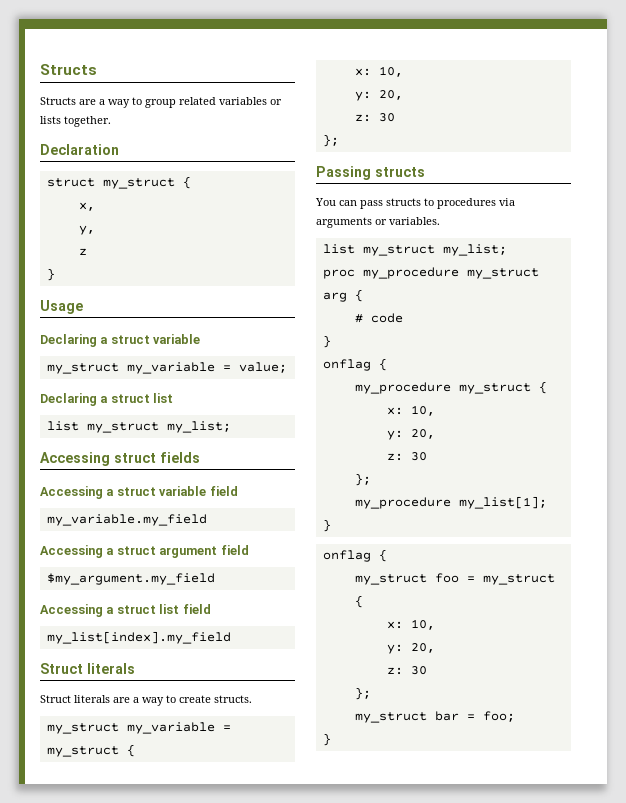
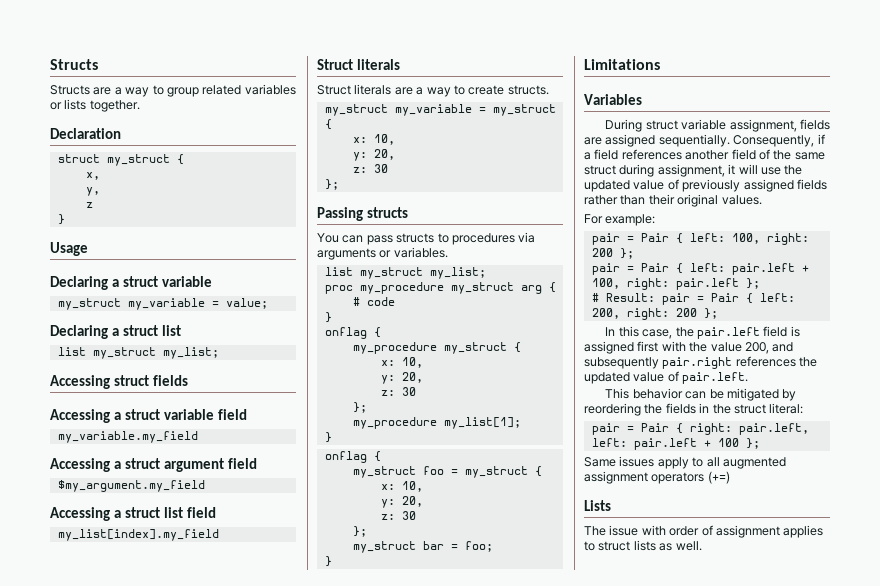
(331, 739) none -> [584,59,660,70] [584,94,642,105] [605,119,830,132] [584,134,825,147] [584,149,825,160] [584,164,803,177] [584,179,827,192] [584,194,762,207] [584,214,656,226] [591,233,809,245] [591,248,634,259] [591,263,809,275] [591,278,760,290] [591,293,795,305] [591,308,718,320] [605,326,800,339] [584,341,794,354] [584,356,818,369] [584,371,749,384] [605,388,797,401] [584,403,804,416] [591,423,809,435] [591,438,760,450] [584,456,786,469] [584,471,730,484] [584,500,611,511] [584,525,824,538] [584,540,702,551] // Limitations // Variables // During struct variable assignment, fields are assigned sequentially. Consequently, if a field references another field of the same struct during assignment, it will use the updated value of previously assigned fields rather than their original values. // For example: // pair = Pair { left: 100, right: 200 }; // pair = Pair { left: pair.left + 100, right: pair.left }; // # Result: pair = Pair { left: 200, right: 200 }; // In this case, the pair.left field is assigned first with the value 200, and subsequently pair.right references the updated value of pair.left. // This behavior can be mitigated by reordering the fields in the struct literal: // pair = Pair { right: pair.left, left: pair.left + 100 }; // Same issues apply to all augmented assignment operators (+=) // Lists // The issue with order of assignment applies to struct lists as well.

